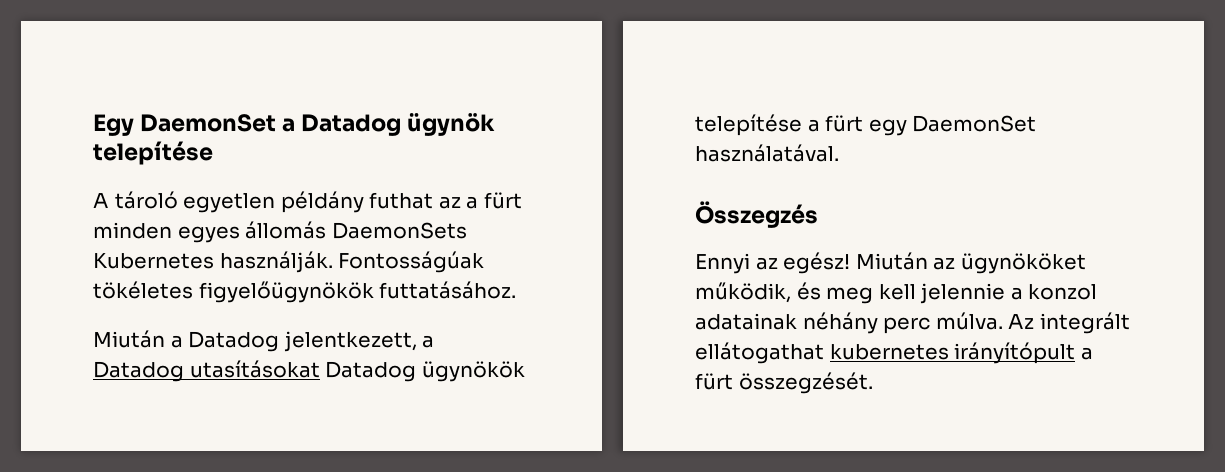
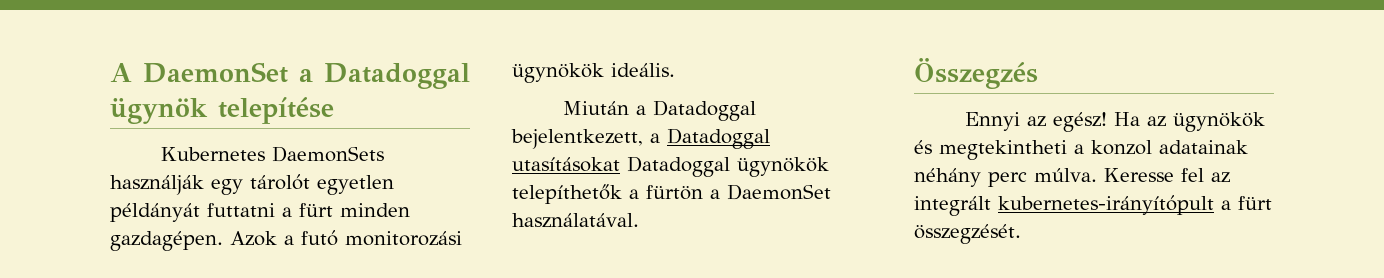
[93,114,134,136] Egy -> [110,63,132,82] A
[301,114,402,136] Datadog -> [324,63,470,89] Datadoggal
[93,191,522,213] [93,221,467,243] [93,251,485,273] [93,281,517,303] [93,330,435,352] [93,360,525,382] [695,114,907,136] A tároló egyetlen példány futhat az a fürt minden egyes állomás DaemonSets Kubernetes használják. Fontosságúak tökéletes figyelőügynökök futtatásához. // Miután a Datadog jelentkezett, a Datadog utasításokat Datadog ügynökök telepítése a fürt egy -> [161,146,385,162] [110,174,394,195] [110,203,410,222] [110,230,462,251] [512,63,675,83] [563,100,757,121] [511,128,770,149] [512,156,829,177] [512,184,720,204] Kubernetes DaemonSets használják egy tárolót egyetlen példányát futtatni a fürt minden gazdagépen. Azok a futó monitorozási ügynökök ideális. // Miután a Datadoggal bejelentkezett, a Datadoggal utasításokat Datadoggal ügynökök telepíthetők a fürtön a
[855,252,1086,274] [695,282,1006,304] Miután az ügynököket működik, és meg kell jelennie -> [1114,112,1266,132] [914,140,1067,160] Ha az ügynökök és megtekintheti
[1008,312,1130,334] [695,342,1076,364] Az integrált ellátogathat kubernetes irányítópult -> [1104,168,1230,183] [914,195,1214,216] Keresse fel az integrált kubernetes-irányítópult

